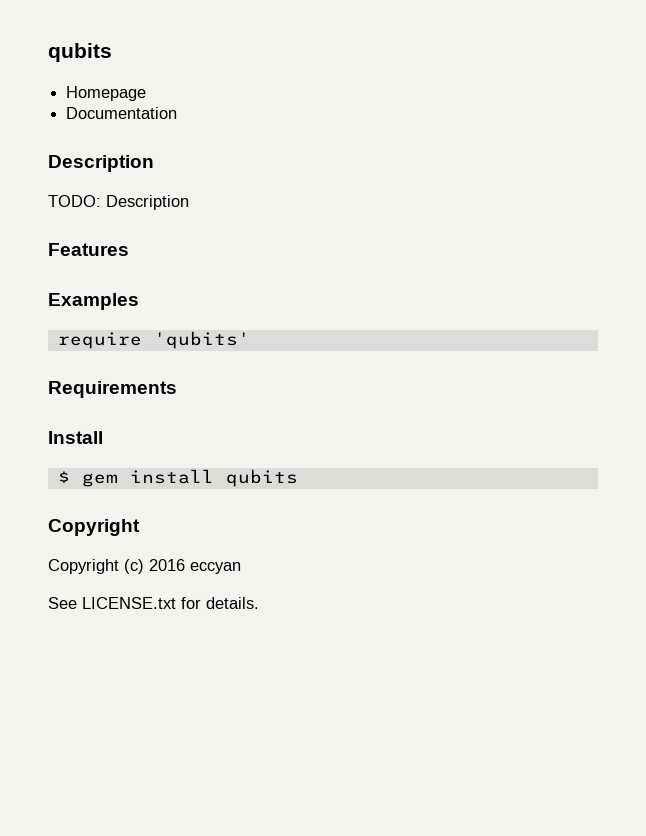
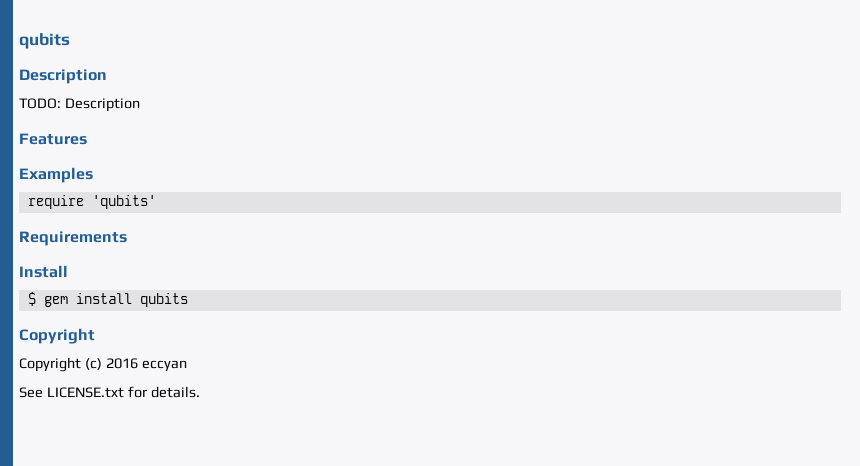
[48,43,112,62] [66,86,147,101] [66,107,178,119] qubits // Homepage // Documentation -> [19,33,70,49] qubits

